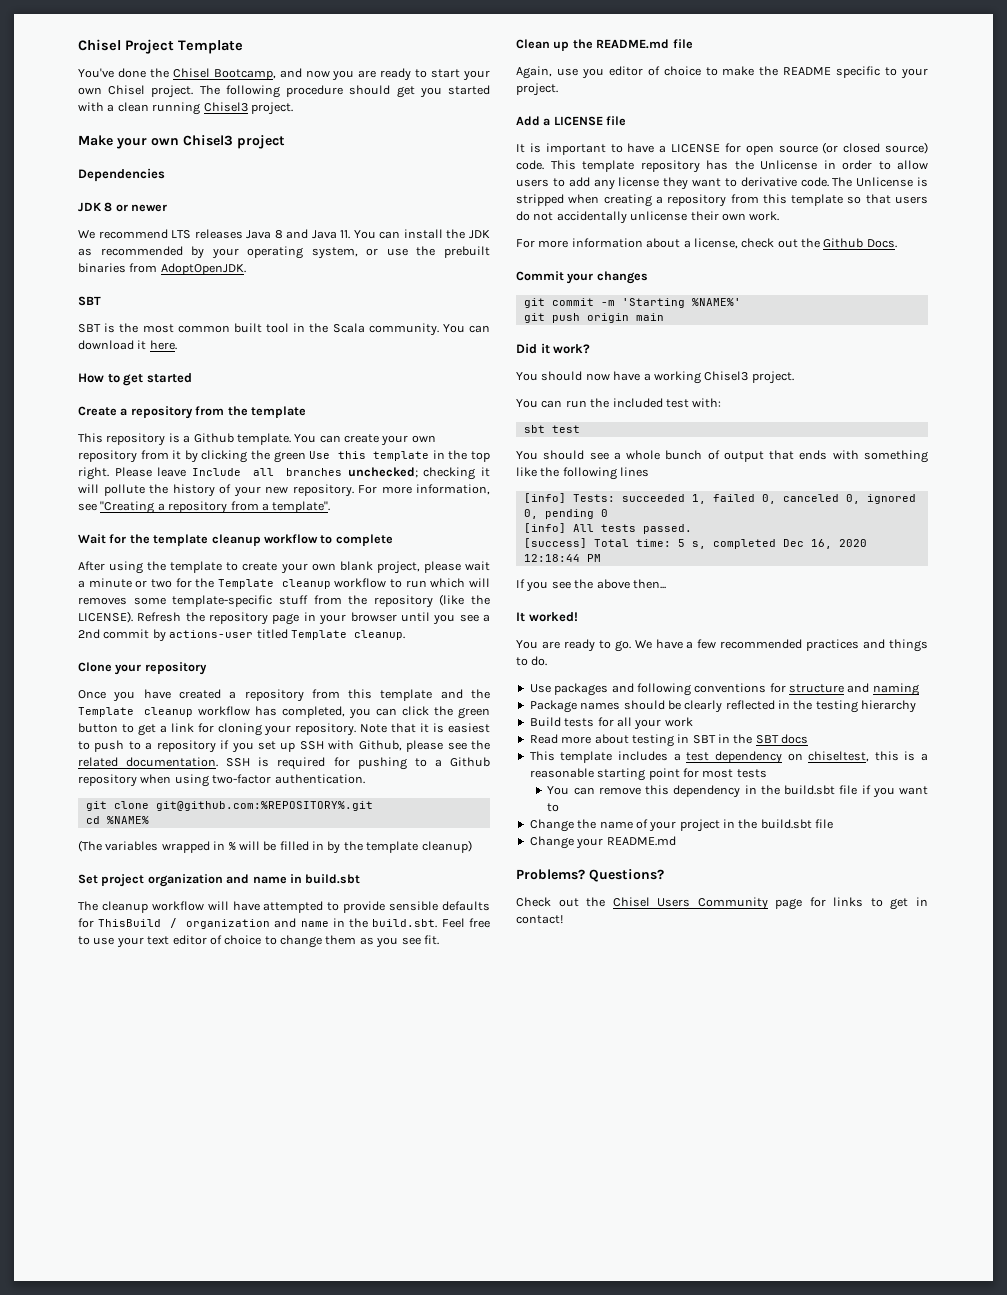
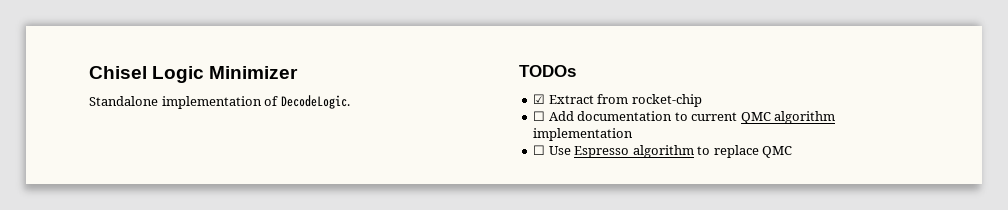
[78,39,243,54] [78,68,491,81] [78,85,491,98] [78,102,293,115] [78,135,285,149] [78,168,165,182] [78,202,168,212] [78,229,491,239] [78,246,490,259] [78,263,246,275] [78,296,101,306] [78,323,491,336] [78,340,177,350] [78,373,192,386] [78,406,306,419] [78,433,436,446] [78,450,490,463] [78,467,491,480] [78,484,490,497] [78,501,331,514] [78,534,393,546] [78,561,490,574] [78,578,490,589] [78,594,490,608] [78,611,491,625] [78,629,405,642] [78,662,207,675] [78,689,491,702] [78,706,490,719] [78,723,490,736] [78,740,490,753] [78,757,490,770] [78,774,365,787] [85,801,373,811] [85,816,149,824] [78,840,472,854] [78,874,361,887] [78,901,491,913] [78,918,490,929] [78,935,439,948] [516,39,693,51] [516,66,928,79] [516,83,558,96] [516,116,627,126] [516,142,928,155] [516,160,928,173] [516,177,928,190] [516,194,929,207] [516,211,780,224] [516,238,897,249] [516,271,648,284] [523,298,741,308] [523,313,664,323] [516,343,591,354] [516,371,794,384] [516,398,722,408] [523,425,580,433] [516,450,928,463] [516,467,650,480] [523,493,916,504] [523,509,608,519] [523,523,692,534] [523,538,867,549] [523,554,601,562] [516,579,666,592] [516,612,578,622] [516,639,928,652] [516,656,548,666] [529,683,919,696] [529,700,917,713] [529,717,693,730] [529,734,809,747] [529,751,928,764] [529,768,767,781] [547,785,928,798] [547,803,560,812] [529,819,834,832] [529,836,676,849] [516,869,664,882] [516,897,928,910] [516,915,563,924] Chisel Project Template // You've done the Chisel Bootcamp, and now you are ready to start your own Chisel project. The following procedure should get you started with a clean running Chisel3 project. // Make your own Chisel3 project // Dependencies // JDK 8 or newer // We recommend LTS releases Java 8 and Java 11. You can install the JDK as recommended by your operating system, or use the prebuilt binaries from AdoptOpenJDK. // SBT // SBT is the most common built tool in the Scala community. You can download it here. // How to get started // Create a repository from the template // This repository is a Github template. You can create your own repository from it by clicking the green Use this template in the top right. Please leave Include all branches unchecked; checking it will pollute the history of your new repository. For more information, see "Creating a repository from a template". // Wait for the template cleanup workflow to complete // After using the template to create your own blank project, please wait a minute or two for the Template cleanup workflow to run which will removes some template-specific stuff from the repository (like the LICENSE). Refresh the repository page in your browser until you see a 2nd commit by actions-user titled Template cleanup. // Clone your repository // Once you have created a repository from this template and the Template cleanup workflow has completed, you can click the green button to get a link for cloning your repository. Note that it is easiest to push to a repository if you set up SSH with Github, please see the related documentation. SSH is required for pushing to a Github repository when using two-factor authentication. // git clone git@github.com:%REPOSITORY%.git // cd %NAME% // (The variables wrapped in % will be filled in by the template cleanup) // Set project organization and name in build.sbt // The cleanup workflow will have attempted to provide sensible defaults for ThisBuild / organization and name in the build.sbt. Feel free to use your text editor of choice to change them as you see fit. // Clean up the README.md file // Again, use you editor of choice to make the README specific to your project. // Add a LICENSE file // It is important to have a LICENSE for open source (or closed source) code. This template repository has the Unlicense in order to allow users to add any license they want to derivative code. The Unlicense is stripped when creating a repository from this template so that users do not accidentally unlicense their own work. // For more information about a license, check out the Github Docs. // Commit your changes // git commit -m 'Starting %NAME%' // git push origin main // Did it work? // You should now have a working Chisel3 project. // You can run the included test with: // sbt test // You should see a whole bunch of output that ends with something like the following lines // [info] Tests: succeeded 1, failed 0, canceled 0, ignored 0, pending 0 // [info] All tests passed. // [success] Total time: 5 s, completed Dec 16, 2020 12:18:44 PM // If you see the above then... // It worked! // You are ready to go. We have a few recommended practices and things to do. // Use packages and following conventions for structure and naming // Package names should be clearly reflected in the testing hierarchy // Build tests for all your work // Read more about testing in SBT in the SBT docs // This template includes a test dependency on chiseltest, this is a reasonable starting point for most tests // You can remove this dependency in the build.sbt file if you want to // Change the name of your project in the build.sbt file // Change your README.md // Problems? Questions? // Check out the Chisel Users Community page for links to get in contact! -> [89,66,299,83] [89,95,350,109] [519,65,576,77] [533,94,702,107] [533,111,836,124] [533,128,634,141] [533,145,793,158] Chisel Logic Minimizer // Standalone implementation of DecodeLogic. // TODOs // ☑ Extract from rocket-chip // ☐ Add documentation to current QMC algorithm implementation // ☐ Use Espresso algorithm to replace QMC

